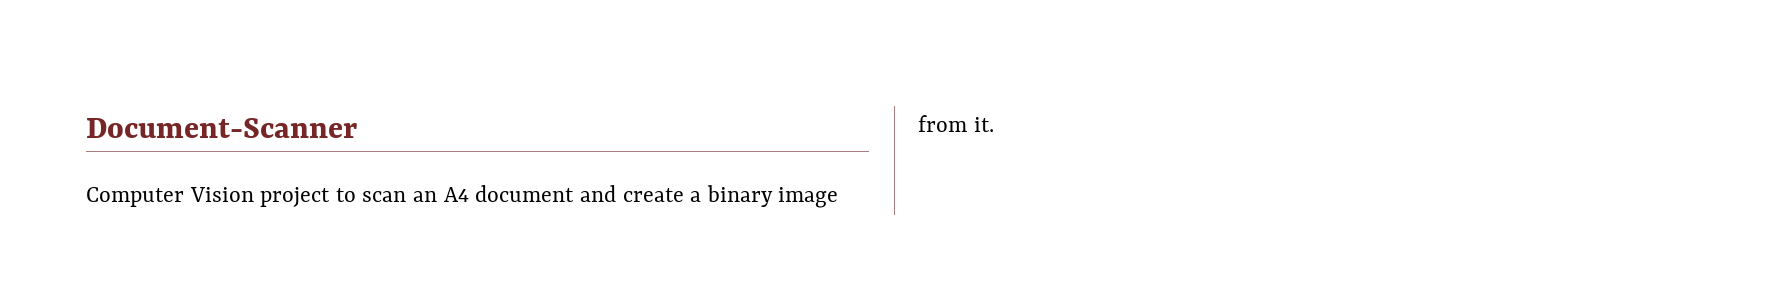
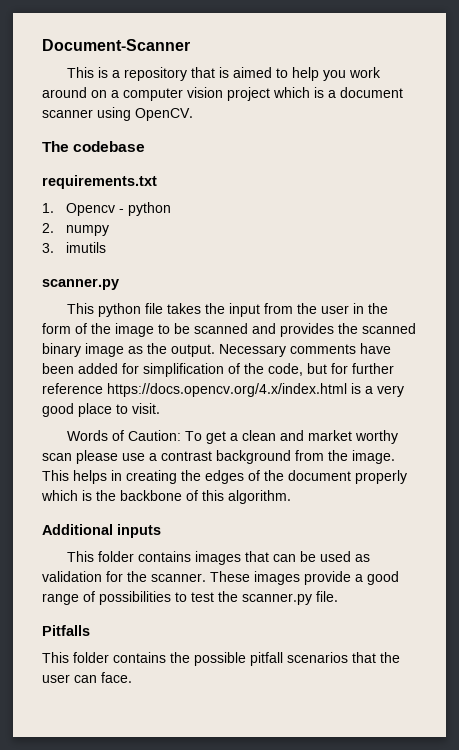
[86,185,839,208] [918,115,994,132] Computer Vision project to scan an A4 document and create a binary image from it. -> [66,67,381,81] [42,87,403,101] [42,107,193,121] [42,141,146,152] [42,175,157,189] [42,202,171,216] [42,223,109,236] [42,242,106,253] [42,278,119,290] [66,303,388,317] [42,323,416,337] [42,343,391,357] [42,363,394,377] [42,383,404,397] [42,403,160,417] [66,430,398,444] [42,450,395,464] [42,470,407,484] [41,490,291,504] [42,524,161,538] [66,551,370,565] [42,571,399,585] [42,591,338,605] [42,625,90,636] [42,652,400,666] [42,672,132,683] This is a repository that is aimed to help you work around on a computer vision project which is a document scanner using OpenCV. // The codebase // requirements.txt // 1. Opencv - python // 2. numpy // 3. imutils // scanner.py // This python file takes the input from the user in the form of the image to be scanned and provides the scanned binary image as the output. Necessary comments have been added for simplification of the code, but for further reference https://docs.opencv.org/4.x/index.html is a very good place to visit. // Words of Caution: To get a clean and market worthy scan please use a contrast background from the image. This helps in creating the edges of the document properly which is the backbone of this algorithm. // Additional inputs // This folder contains images that can be used as validation for the scanner. These images provide a good range of possibilities to test the scanner.py file. // Pitfalls // This folder contains the possible pitfall scenarios that the user can face.

